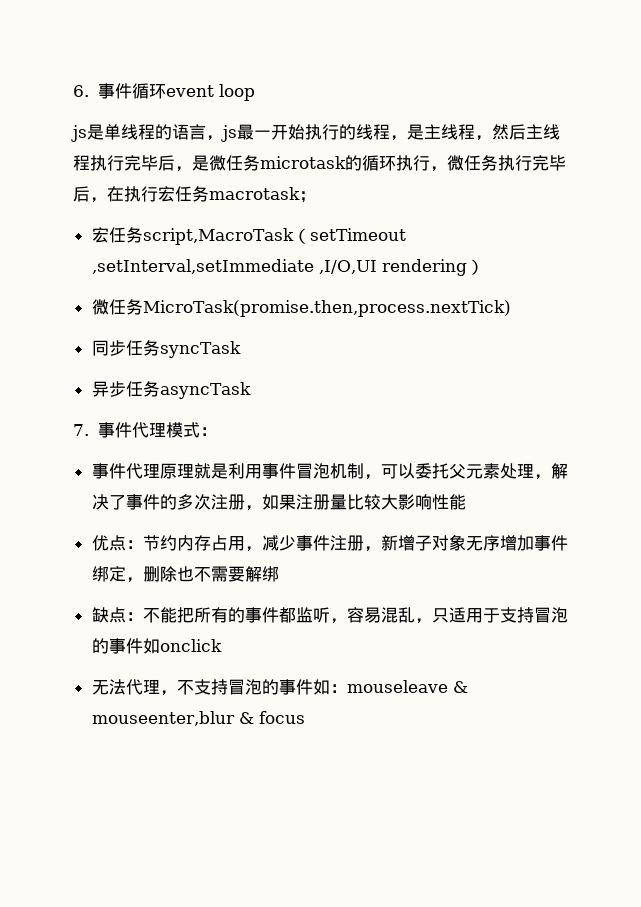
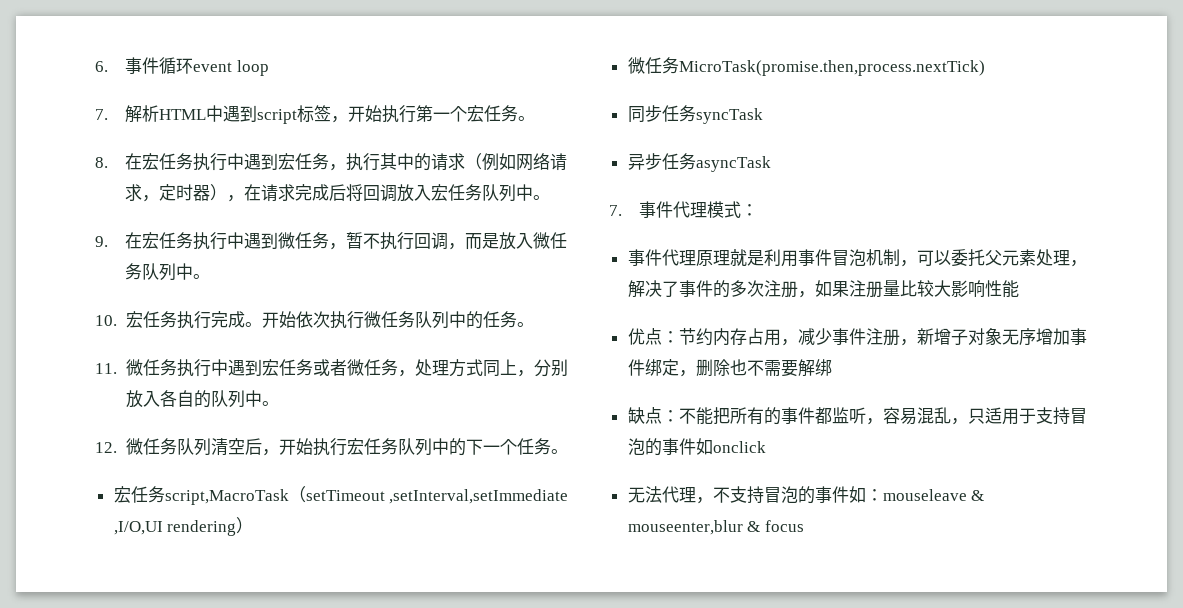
[71,124,560,142] [73,155,566,172] [73,186,316,203] js是单线程的语言，js最一开始执行的线程，是主线程，然后主线程执行完毕后，是微任务microtask的循环执行，微任务执行完毕后，在执行宏任务macrotask； -> [95,105,536,124] [95,153,568,171] [125,184,551,202] [95,232,568,250] [125,263,211,281] [95,311,534,329] [95,359,568,377] [125,390,279,408] [95,438,568,456] 7.解析HTML中遇到script标签，开始执行第一个宏任务。 // 8.在宏任务执行中遇到宏任务，执行其中的请求（例如网络请求，定时器），在请求完成后将回调放入宏任务队列中。 // 9.在宏任务执行中遇到微任务，暂不执行回调，而是放入微任务队列中。 // 10.宏任务执行完成。开始依次执行微任务队列中的任务。 // 11.微任务执行中遇到宏任务或者微任务，处理方式同上，分别放入各自的队列中。 // 12.微任务队列清空后，开始执行宏任务队列中的下一个任务。

